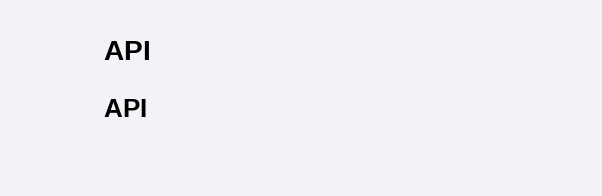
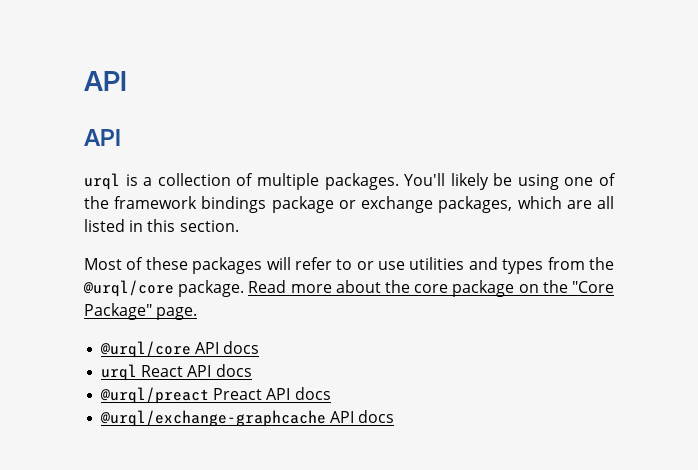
(147, 108) none -> [84,173,616,190] [84,196,614,213] [84,219,239,232] [84,257,614,274] [83,280,614,297] [84,303,198,320] [100,341,260,358] [101,364,252,381] [100,387,331,404] [100,410,395,427] // urql is a collection of multiple packages. You'll likely be using one of the framework bindings package or exchange packages, which are all listed in this section. // Most of these packages will refer to or use utilities and types from the @urql/core package. Read more about the core package on the "Core Package" page. // @urql/core API docs // urql React API docs // @urql/preact Preact API docs // @urql/exchange-graphcache API docs

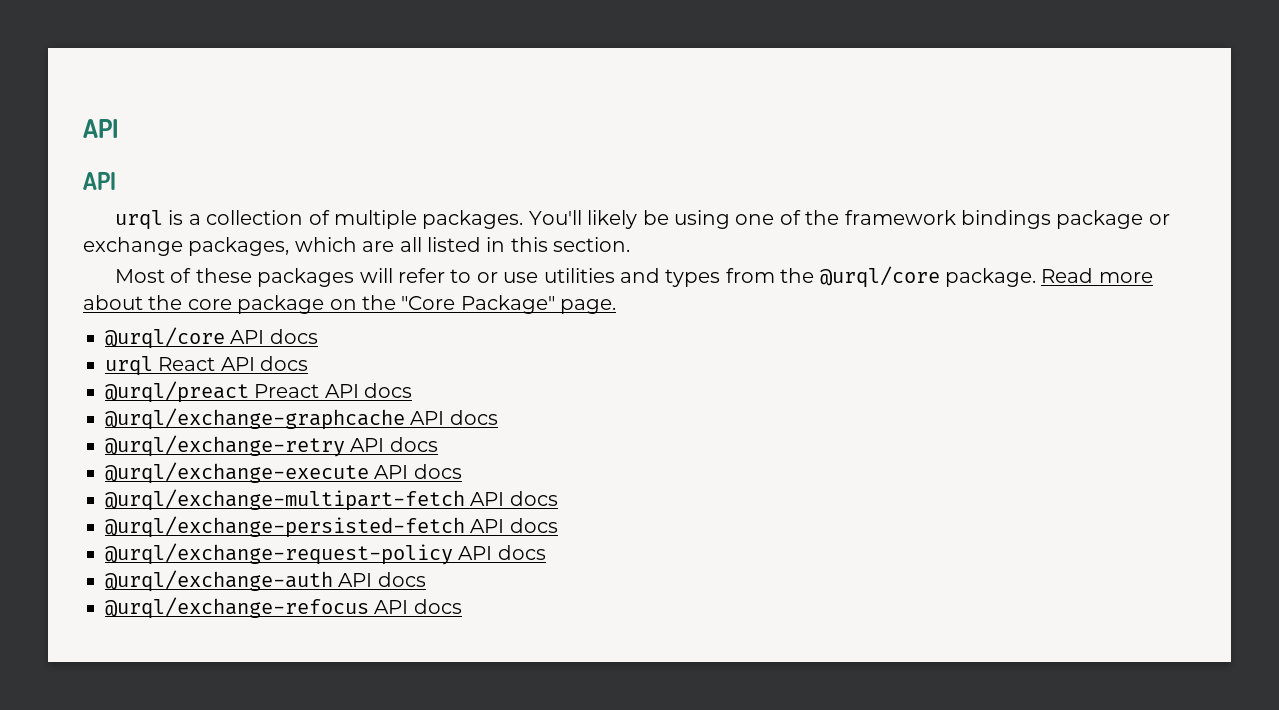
(395, 416) none -> [105,435,438,457] [105,462,462,484] [105,489,558,511] [105,516,558,538] [105,543,546,565] [105,570,426,592] [105,597,462,619] // @urql/exchange-retry API docs // @urql/exchange-execute API docs // @urql/exchange-multipart-fetch API docs // @urql/exchange-persisted-fetch API docs // @urql/exchange-request-policy API docs // @urql/exchange-auth API docs // @urql/exchange-refocus API docs

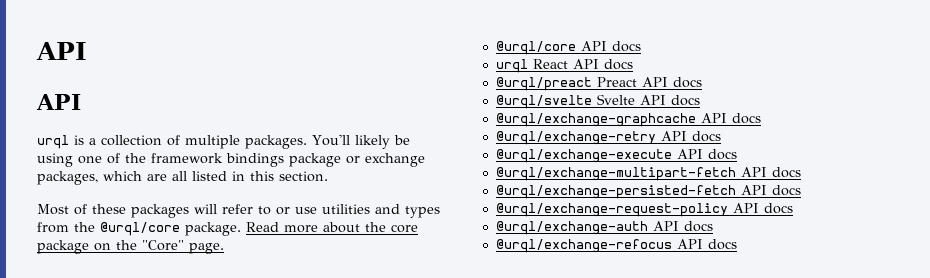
[401,295,555,314] "Core Package" -> [142,240,184,251] "Core"
(413, 390) none -> [495,94,700,109] // @urql/svelte Svelte API docs

